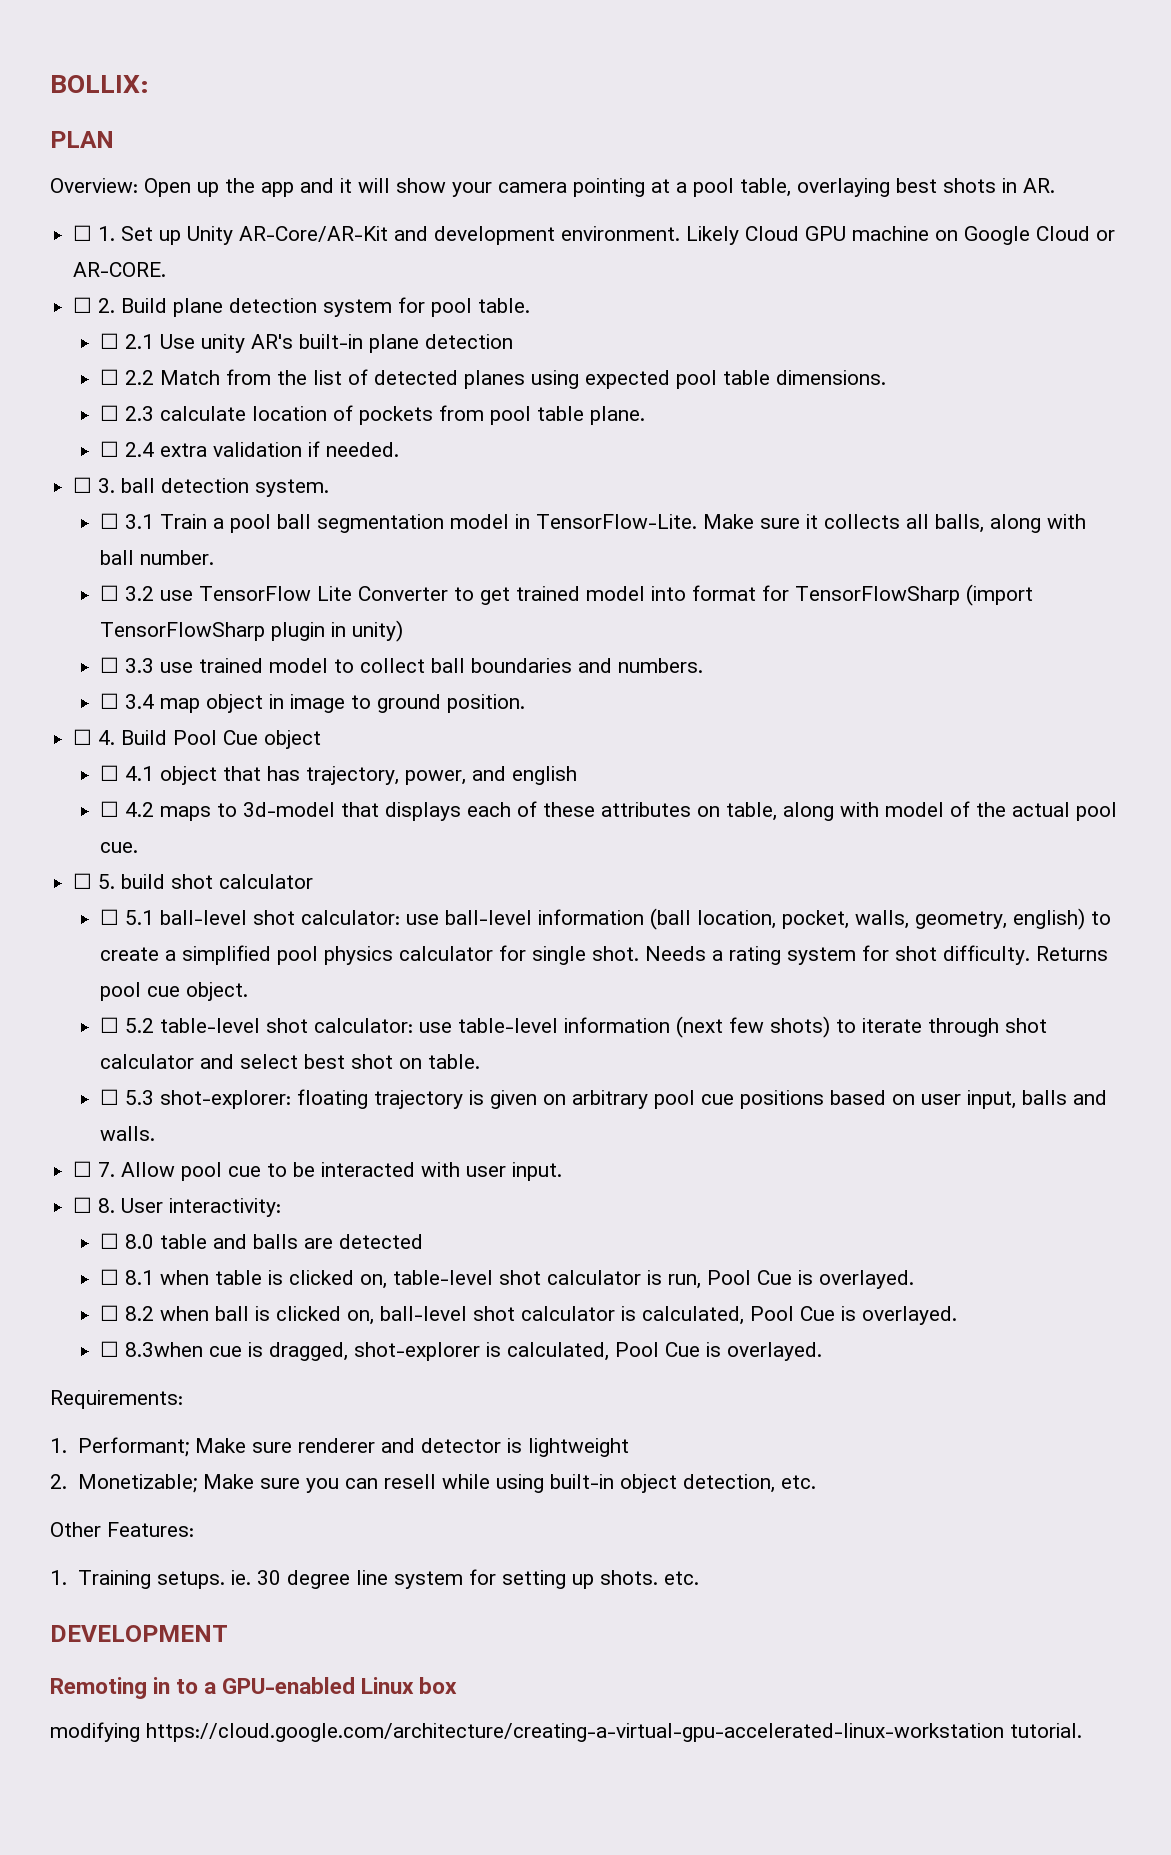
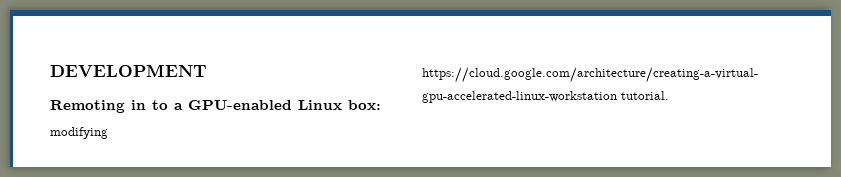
[50,75,149,93] [50,131,114,148] [50,178,1055,197] [73,225,1116,245] [73,262,167,277] [73,297,531,317] [99,333,513,353] [99,369,886,389] [99,405,645,425] [99,441,399,457] [73,477,330,497] [99,513,1086,533] [99,550,214,565] [99,584,1033,606] [99,620,403,642] [99,657,703,673] [99,693,525,713] [73,729,322,749] [99,765,577,785] [99,801,1117,821] [99,842,138,853] [73,873,314,889] [99,908,1111,930] [99,945,1108,965] [99,982,248,1001] [99,1016,1047,1038] [99,1054,480,1069] [99,1089,1107,1109] [99,1126,155,1141] [73,1161,563,1181] [73,1197,282,1217] [99,1233,423,1249] [99,1269,914,1289] [99,1305,957,1325] [99,1341,822,1361] [50,1390,183,1409] [50,1437,629,1457] [50,1474,816,1493] [50,1522,194,1537] [50,1569,699,1589] BOLLIX: // PLAN // Overview: Open up the app and it will show your camera pointing at a pool table, overlaying best shots in AR. // ☐ 1. Set up Unity AR-Core/AR-Kit and development environment. Likely Cloud GPU machine on Google Cloud or AR-CORE. // ☐ 2. Build plane detection system for pool table. // ☐ 2.1 Use unity AR's built-in plane detection // ☐ 2.2 Match from the list of detected planes using expected pool table dimensions. // ☐ 2.3 calculate location of pockets from pool table plane. // ☐ 2.4 extra validation if needed. // ☐ 3. ball detection system. // ☐ 3.1 Train a pool ball segmentation model in TensorFlow-Lite. Make sure it collects all balls, along with ball number. // ☐ 3.2 use TensorFlow Lite Converter to get trained model into format for TensorFlowSharp (import TensorFlowSharp plugin in unity) // ☐ 3.3 use trained model to collect ball boundaries and numbers. // ☐ 3.4 map object in image to ground position. // ☐ 4. Build Pool Cue object // ☐ 4.1 object that has trajectory, power, and english // ☐ 4.2 maps to 3d-model that displays each of these attributes on table, along with model of the actual pool cue. // ☐ 5. build shot calculator // ☐ 5.1 ball-level shot calculator: use ball-level information (ball location, pocket, walls, geometry, english) to create a simplified pool physics calculator for single shot. Needs a rating system for shot difficulty. Returns pool cue object. // ☐ 5.2 table-level shot calculator: use table-level information (next few shots) to iterate through shot calculator and select best shot on table. // ☐ 5.3 shot-explorer: floating trajectory is given on arbitrary pool cue positions based on user input, balls and walls. // ☐ 7. Allow pool cue to be interacted with user input. // ☐ 8. User interactivity: // ☐ 8.0 table and balls are detected // ☐ 8.1 when table is clicked on, table-level shot calculator is run, Pool Cue is overlayed. // ☐ 8.2 when ball is clicked on, ball-level shot calculator is calculated, Pool Cue is overlayed. // ☐ 8.3when cue is dragged, shot-explorer is calculated, Pool Cue is overlayed. // Requirements: // 1. Performant; Make sure renderer and detector is lightweight // 2. Monetizable; Make sure you can resell while using built-in object detection, etc. // Other Features: // 1. Training setups. ie. 30 degree line system for setting up shots. etc. // -> (50, 70) none
[419,1677,458,1694] box -> [348,100,381,110] box:

